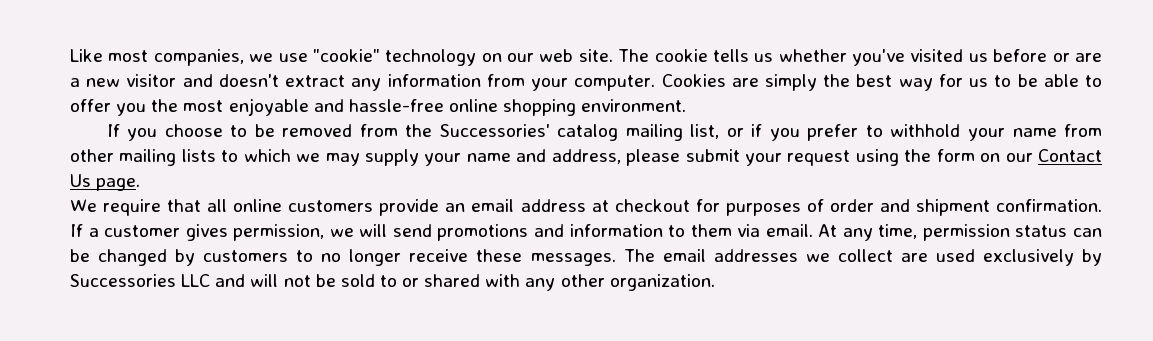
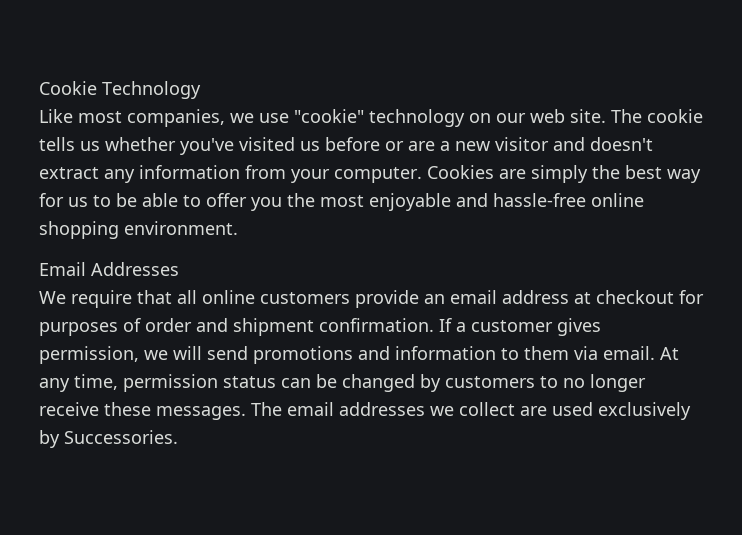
(70, 55) none -> [39,81,201,99] Cookie Technology //
[106,124,1102,141] [70,149,1103,166] [70,174,141,191] If you choose to be removed from the Successories' catalog mailing list, or if you prefer to withhold your name from other mailing lists to which we may supply your name and address, please submit your request using the form on our Contact Us page. -> [39,262,179,276] Email Addresses
[70,274,715,291] Successories LLC and will not be sold to or shared with any other organization. -> [64,430,178,444] Successories.

